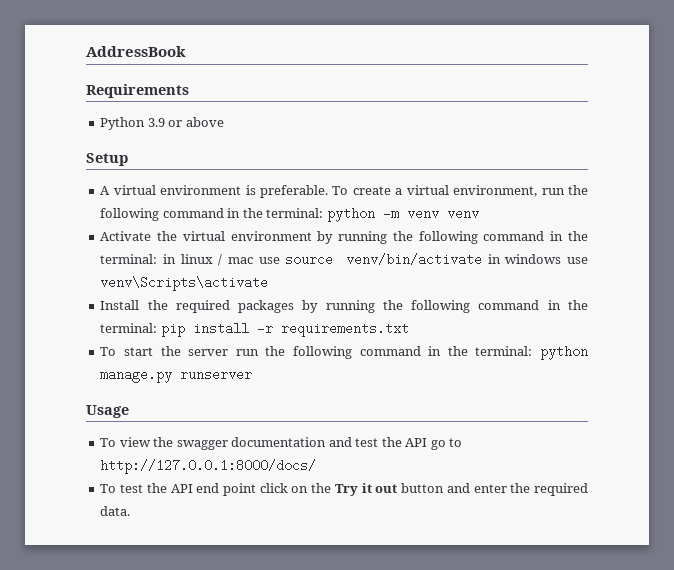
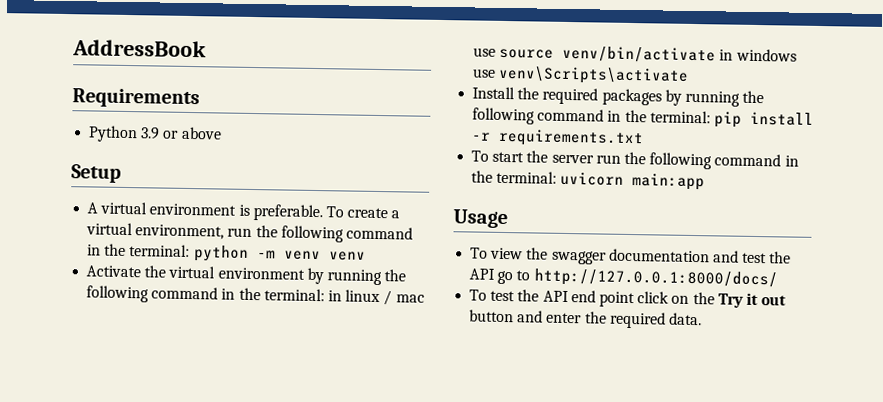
[540,346,588,360] [100,368,253,383] python manage.py runserver -> [560,171,706,191] uvicorn main:app

